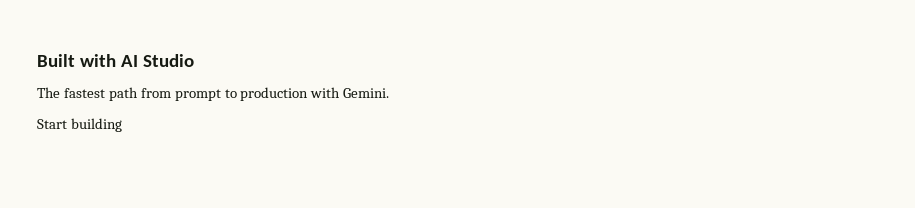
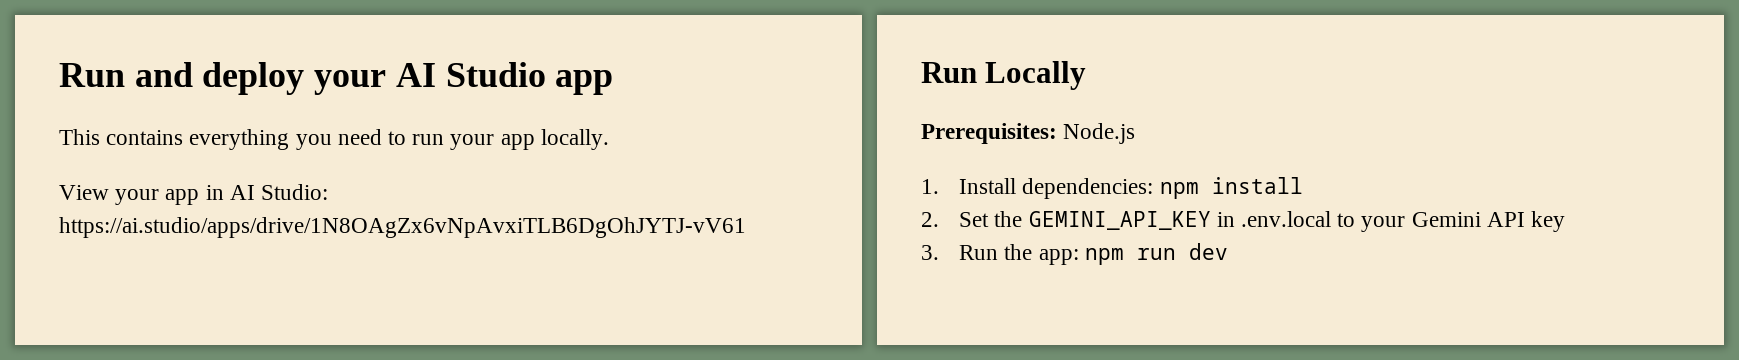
[37,54,195,67] [37,87,390,101] [37,118,122,132] Built with AI Studio // The fastest path from prompt to production with Gemini. // Start building -> [59,62,614,95] [59,129,609,150] [59,184,329,205] [59,217,746,238] [921,61,1087,90] [921,123,1136,144] [921,177,1303,199] [921,211,1566,232] [921,243,1228,265] Run and deploy your AI Studio app // This contains everything you need to run your app locally. // View your app in AI Studio: https://ai.studio/apps/drive/1N8OAgZx6vNpAvxiTLB6DgOhJYTJ-vV61 // Run Locally // Prerequisites: Node.js // 1. Install dependencies: npm install // 2. Set the GEMINI_API_KEY in .env.local to your Gemini API key // 3. Run the app: npm run dev

